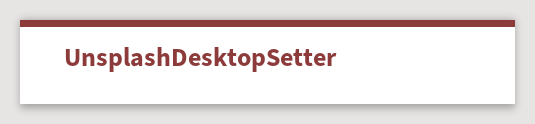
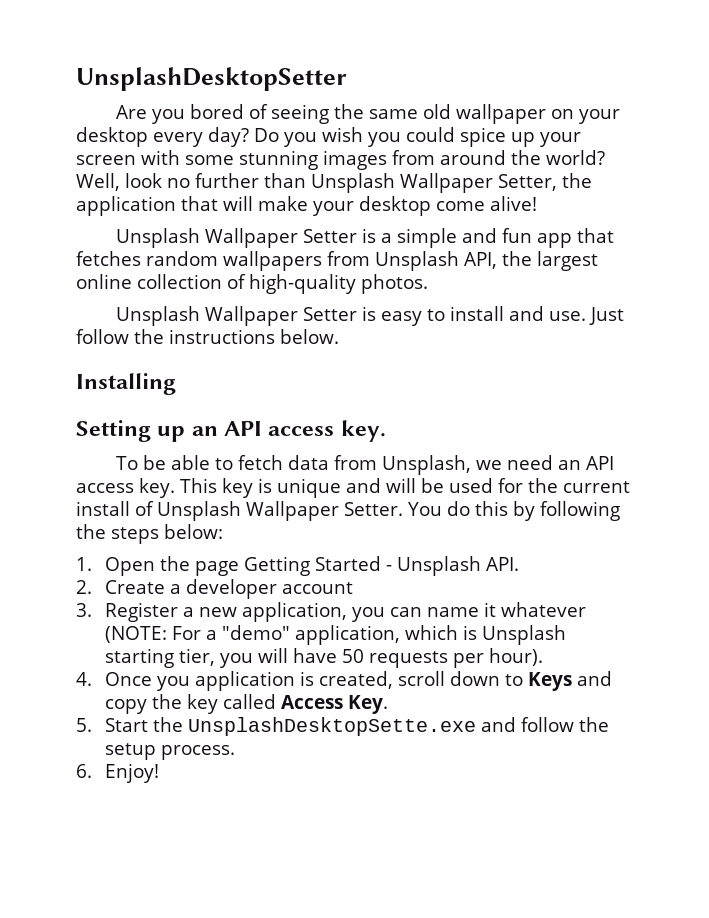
(337, 59) none -> [115,104,620,124] [76,127,581,147] [76,150,605,170] [76,173,592,193] [76,196,537,216] [115,228,614,248] [76,251,598,271] [76,274,428,294] [115,306,624,326] [76,329,339,344] [76,373,176,395] [76,420,386,442] [115,455,614,475] [76,478,630,498] [76,501,620,521] [76,524,223,544] [76,556,520,576] [76,579,354,599] [76,602,587,622] [105,625,567,645] [105,648,544,668] [76,671,613,691] [105,694,389,714] [76,717,610,736] [105,743,236,760] [76,763,160,783] // Are you bored of seeing the same old wallpaper on your desktop every day? Do you wish you could spice up your screen with some stunning images from around the world? Well, look no further than Unsplash Wallpaper Setter, the application that will make your desktop come alive! // Unsplash Wallpaper Setter is a simple and fun app that fetches random wallpapers from Unsplash API, the largest online collection of high-quality photos. // Unsplash Wallpaper Setter is easy to install and use. Just follow the instructions below. // Installing // Setting up an API access key. // To be able to fetch data from Unsplash, we need an API access key. This key is unique and will be used for the current install of Unsplash Wallpaper Setter. You do this by following the steps below: // 1. Open the page Getting Started - Unsplash API. // 2. Create a developer account // 3. Register a new application, you can name it whatever (NOTE: For a "demo" application, which is Unsplash starting tier, you will have 50 requests per hour). // 4. Once you application is created, scroll down to Keys and copy the key called Access Key. // 5. Start the UnsplashDesktopSette.exe and follow the setup process. // 6. Enjoy!

